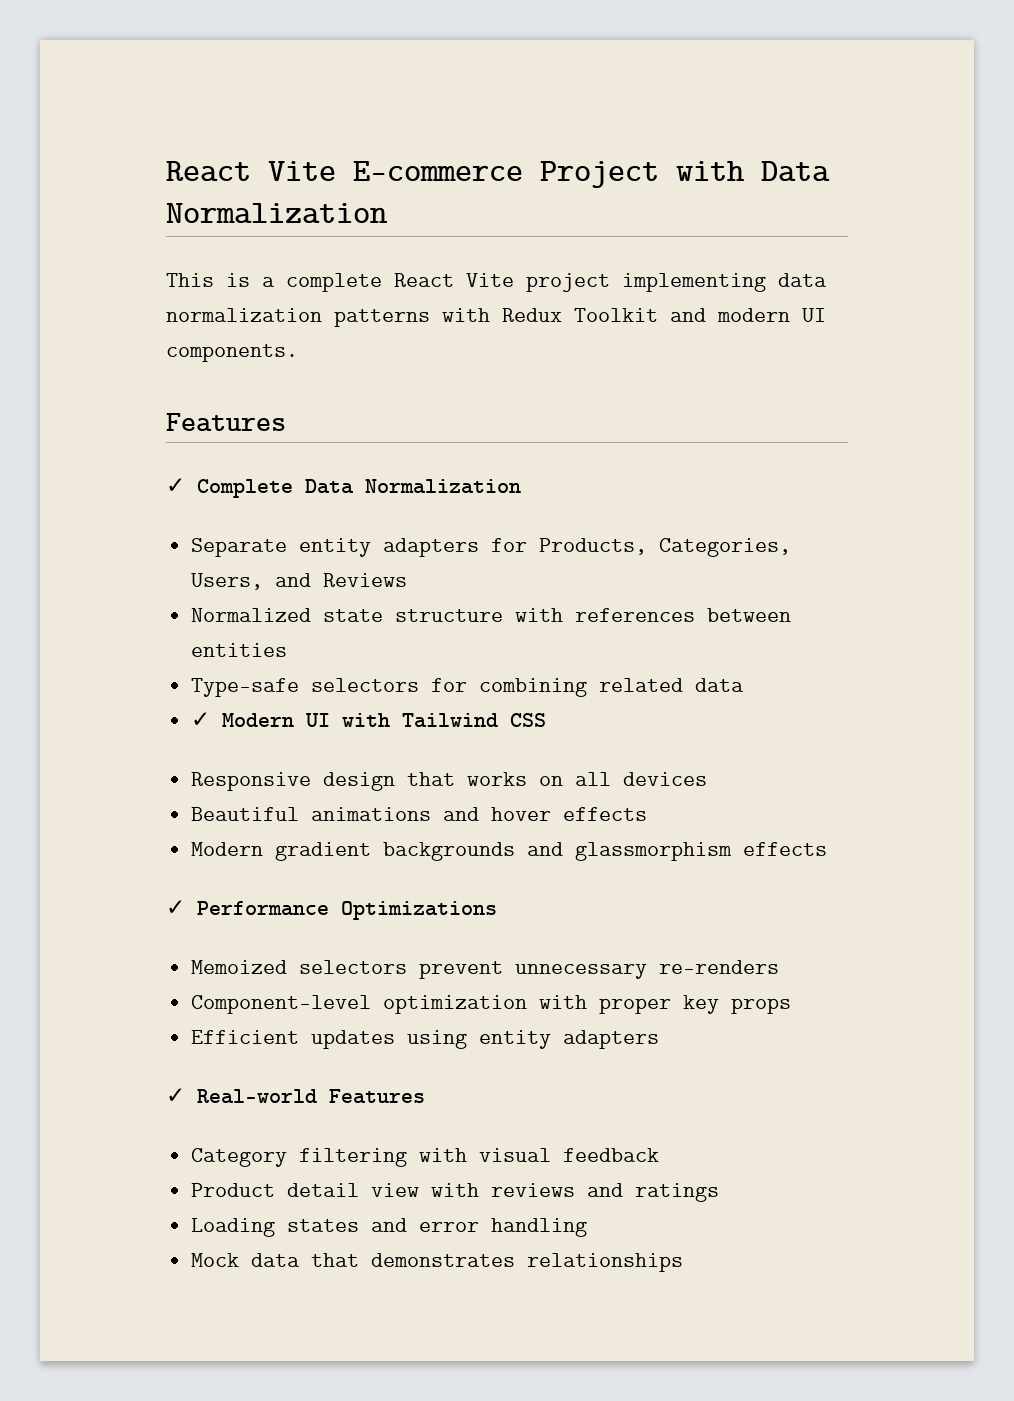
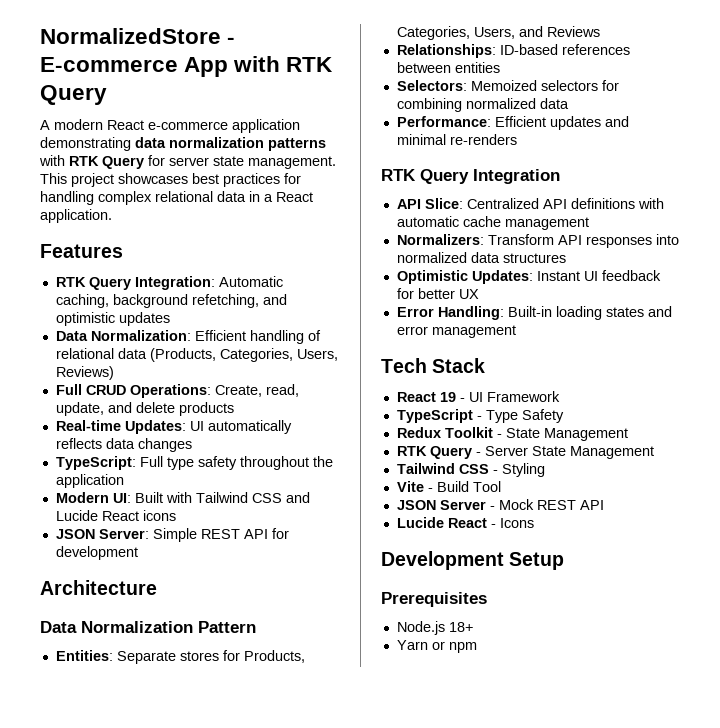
[166,161,830,188] [166,203,388,224] [166,273,827,292] [166,308,826,327] [166,344,298,362] [166,413,286,432] [166,478,521,498] [191,538,480,557] React Vite E-commerce Project with Data Normalization // This is a complete React Vite project implementing data normalization patterns with Redux Toolkit and modern UI components. // Features // ✓ Complete Data Normalization // Separate entity adapters -> [40,28,236,44] [40,56,334,77] [40,85,107,105] [40,119,300,133] [40,137,326,151] [39,155,336,169] [40,173,301,187] [40,191,313,205] [40,209,112,223] [40,244,123,258] [55,276,283,290] [55,294,287,308] [55,312,170,326] [55,330,321,344] [55,348,338,362] [55,366,114,380] [55,384,299,398] [55,402,234,416] [55,420,292,434] [55,438,192,452] [55,456,333,470] [55,474,124,488] [55,492,310,503] [55,510,176,521] [55,528,289,542] [55,546,138,560] [40,580,157,595] [40,621,256,633] [55,650,219,664] NormalizedStore - E-commerce App with RTK Query // A modern React e-commerce application demonstrating data normalization patterns with RTK Query for server state management. This project showcases best practices for handling complex relational data in a React application. // Features // RTK Query Integration: Automatic caching, background refetching, and optimistic updates // Data Normalization: Efficient handling of relational data (Products, Categories, Users, Reviews) // Full CRUD Operations: Create, read, update, and delete products // Real-time Updates: UI automatically reflects data changes // TypeScript: Full type safety throughout the application // Modern UI: Built with Tailwind CSS and Lucide React icons // JSON Server: Simple REST API for development // Architecture // Data Normalization Pattern // Entities: Separate stores
[191,608,564,622] Normalized state structure with -> [396,44,558,58] Relationships: ID-based
[191,678,300,697] Type-safe -> [396,80,537,91] Selectors: Memoized
[599,678,684,692] related -> [465,98,536,109] normalized
[191,712,547,728] [191,772,708,791] [191,807,648,821] [191,842,828,861] [166,900,497,920] [191,960,780,979] [191,995,792,1014] [191,1030,660,1049] [166,1088,425,1104] [191,1148,660,1167] [191,1183,720,1202] [191,1218,588,1237] [191,1253,684,1272] ✓ Modern UI with Tailwind CSS // Responsive design that works on all devices // Beautiful animations and hover effects // Modern gradient backgrounds and glassmorphism effects // ✓ Performance Optimizations // Memoized selectors prevent unnecessary re-renders // Component-level optimization with proper key props // Efficient updates using entity adapters // ✓ Real-world Features // Category filtering with visual feedback // Product detail view with reviews and ratings // Loading states and error handling // Mock data that demonstrates relationships -> [396,116,629,130] [396,134,517,145] [381,169,560,184] [396,198,664,209] [396,216,589,230] [396,234,679,248] [396,252,566,263] [396,270,661,284] [396,288,479,299] [396,306,672,320] [396,325,516,338] [381,358,486,373] [396,391,560,402] [396,409,564,423] [396,427,628,441] [396,446,654,459] [396,463,545,477] [396,481,501,492] [396,499,604,510] [396,517,534,528] [381,551,565,570] [381,592,487,607] [396,621,473,635] [396,640,477,653] Performance: Efficient updates and minimal re-renders // RTK Query Integration // API Slice: Centralized API definitions with automatic cache management // Normalizers: Transform API responses into normalized data structures // Optimistic Updates: Instant UI feedback for better UX // Error Handling: Built-in loading states and error management // Tech Stack // React 19 - UI Framework // TypeScript - Type Safety // Redux Toolkit - State Management // RTK Query - Server State Management // Tailwind CSS - Styling // Vite - Build Tool // JSON Server - Mock REST API // Lucide React - Icons // Development Setup // Prerequisites // Node.js 18+ // Yarn or npm

